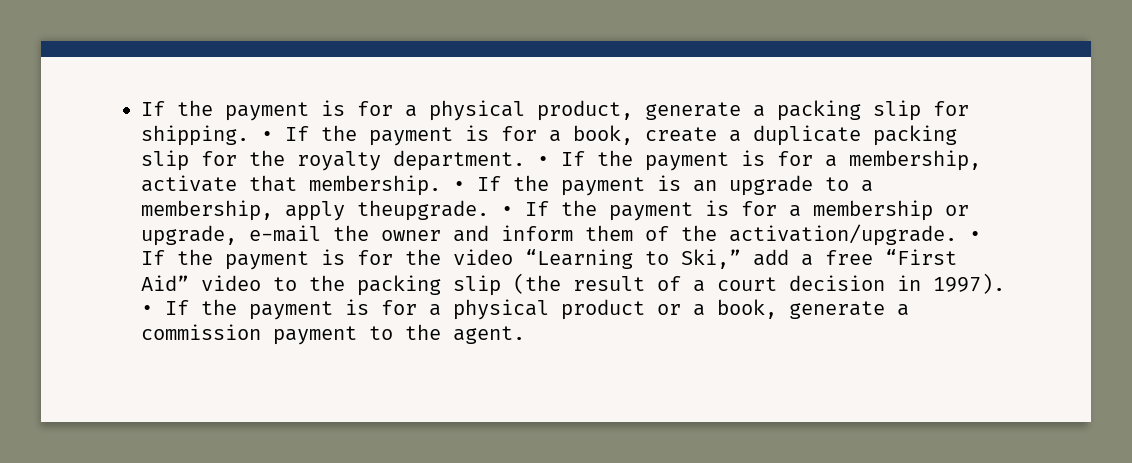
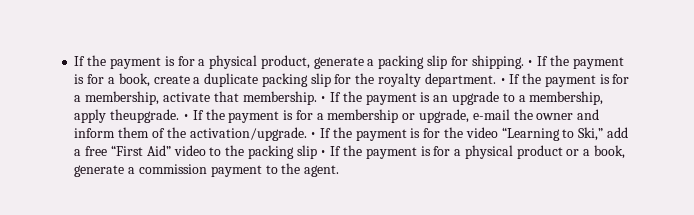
[513,273,1005,294] (the result of a court decision in 1997). -> (317, 152) none

